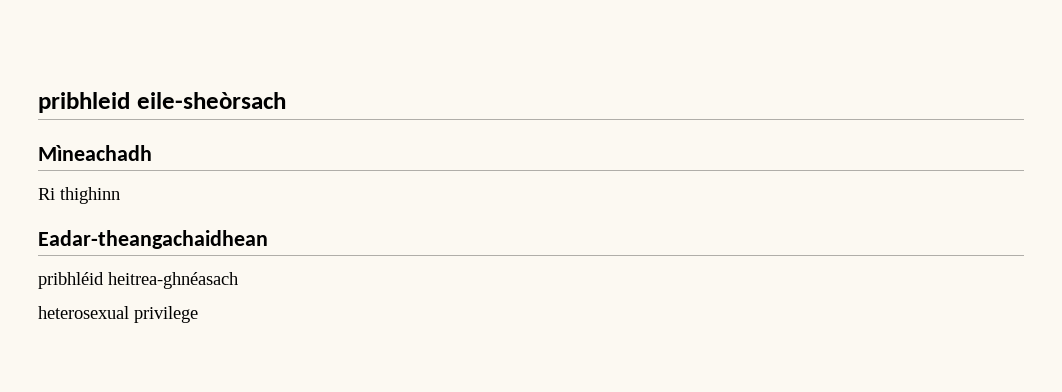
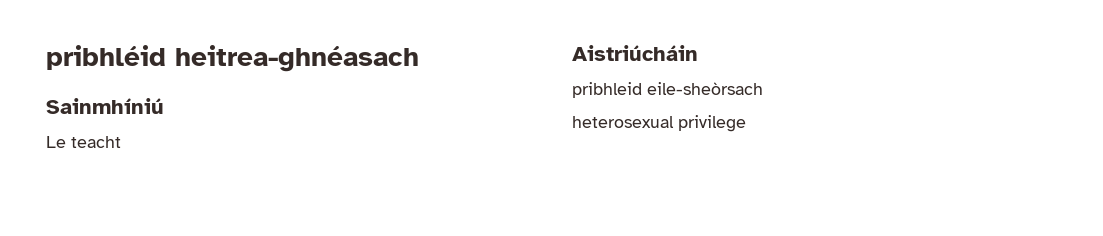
[38,92,286,113] [38,145,152,161] [38,187,120,204] [38,230,268,249] [38,272,238,289] pribhleid eile-sheòrsach // Mìneachadh // Ri thighinn // Eadar-theangachaidhean // pribhléid heitrea-ghnéasach -> [46,45,419,72] [46,98,164,114] [46,136,121,148] [572,45,698,61] [572,82,763,98] pribhléid heitrea-ghnéasach // Sainmhíniú // Le teacht // Aistriúcháin // pribhleid eile-sheòrsach

